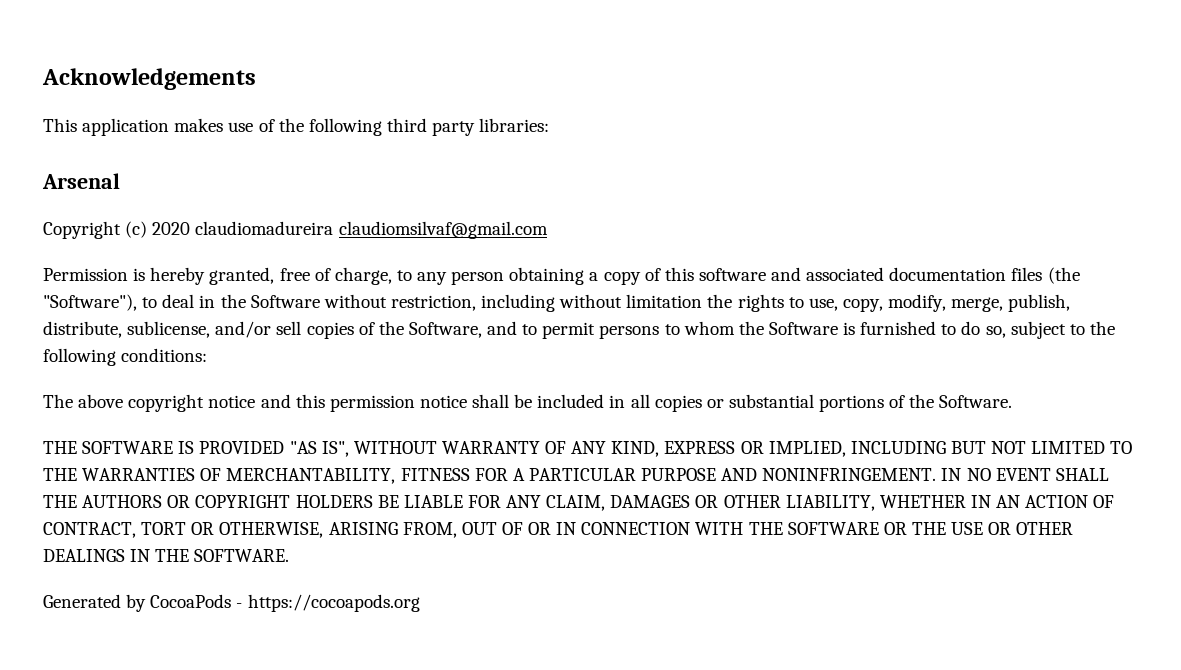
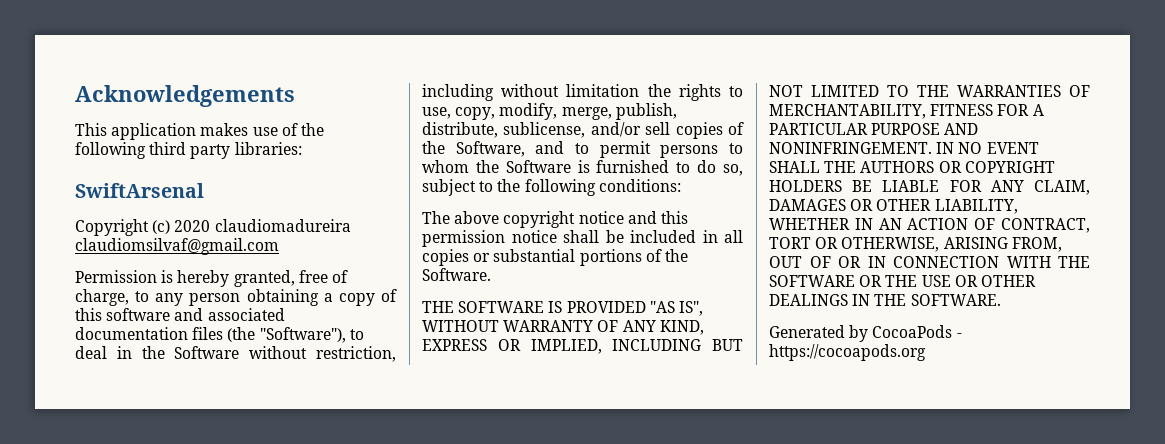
[42,173,120,189] Arsenal -> [75,183,204,198] SwiftArsenal

